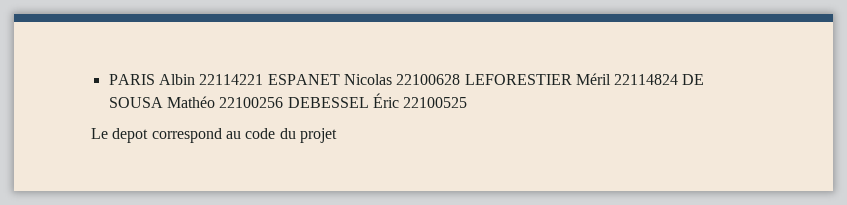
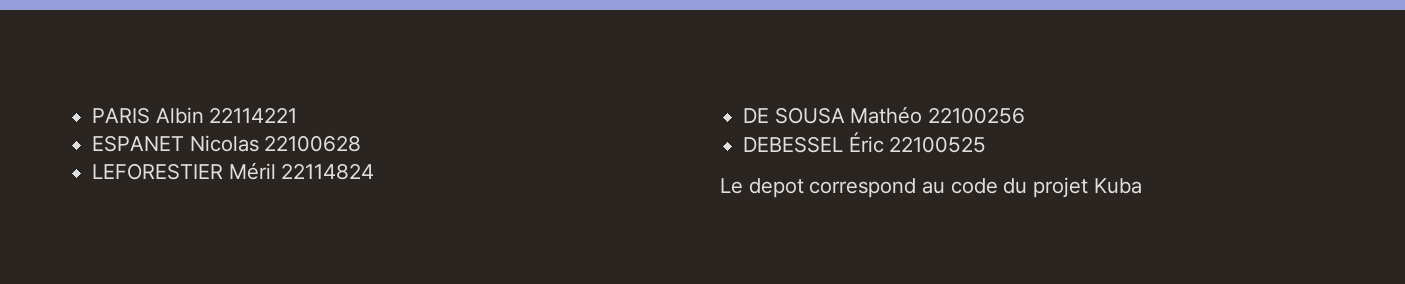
(264, 79) none -> (298, 115) //
(461, 79) none -> (362, 143) //
(679, 79) none -> (375, 171) //
(284, 102) none -> (1026, 115) //
(337, 135) none -> [1093,178,1142,194] Kuba

